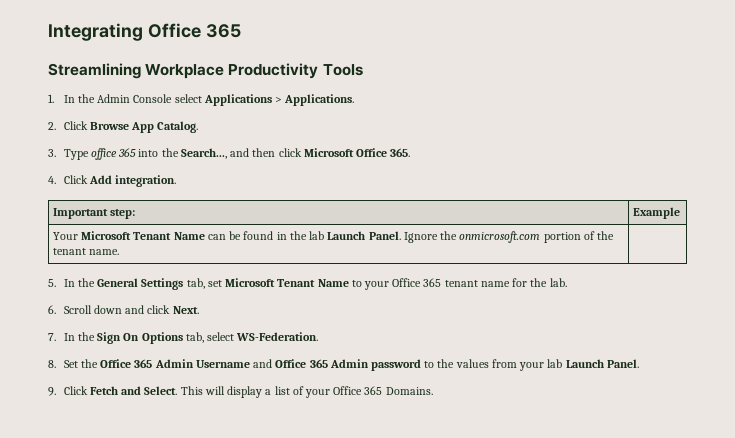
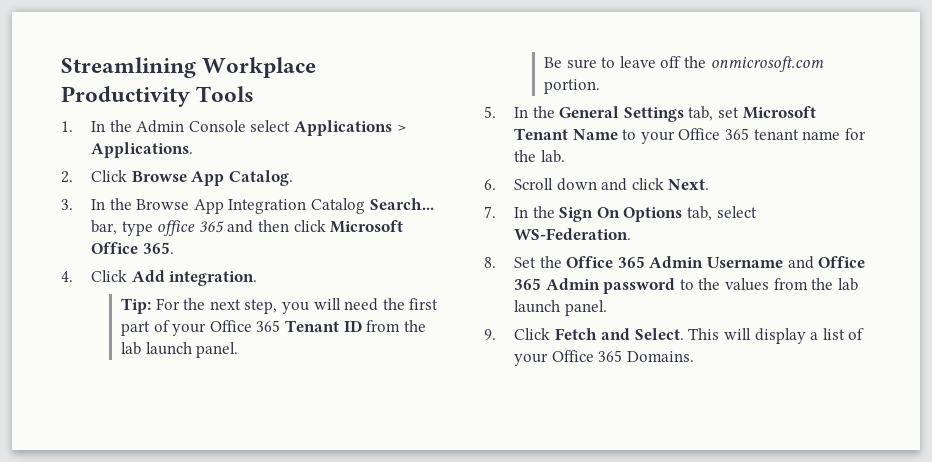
[48,23,241,41] Integrating Office 365 // -> (61, 67) none
[63,148,227,160] Type office 365 into the Search..., -> [90,198,434,214] [90,220,224,236] In the Browse App Integration Catalog Search... bar, type office 365
[52,208,136,219] [632,207,680,219] [52,231,614,243] [52,248,120,255] // Important step: | Example // Your Microsoft Tenant Name can be found in the lab Launch Panel. Ignore the onmicrosoft.com portion of the tenant name. | -> [120,298,439,314] [120,320,426,336] [120,342,239,358] [543,56,824,72] [543,79,600,94] // Tip: For the next step, you will need the first part of your Office 365 Tenant ID from the lab launch panel. // Be sure to leave off the onmicrosoft.com portion.
[519,359,639,371] your lab Launch Panel. -> [811,278,858,291] [513,300,607,316] the lab launch panel.

